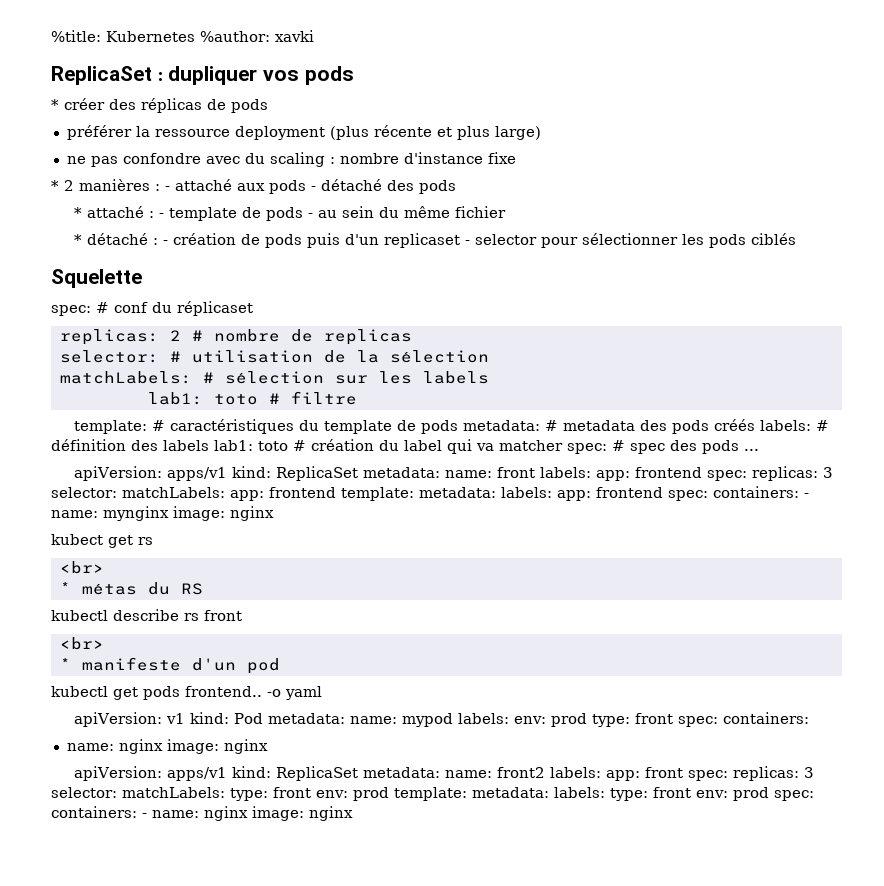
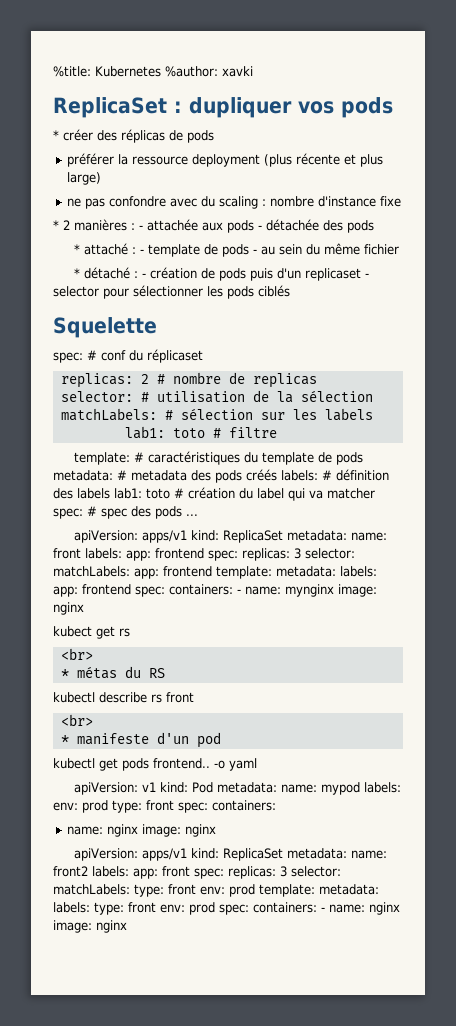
[175,179,232,191] attaché -> [147,219,198,231] attachée
[321,179,382,191] détaché -> [266,219,319,231] détachée

